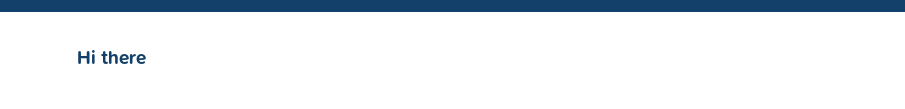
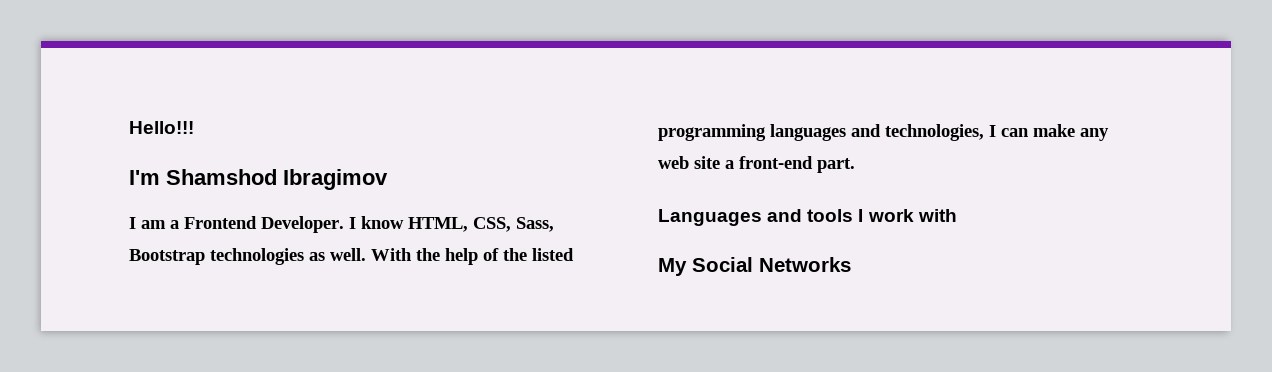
[77,50,147,65] Hi there -> [129,121,194,134] [129,169,388,190] [129,216,554,233] [129,248,574,265] [658,124,1109,141] [658,156,855,173] [658,209,957,226] [658,257,851,276] Hello!!! // I'm Shamshod Ibragimov // I am a Frontend Developer. I know HTML, CSS, Sass, Bootstrap technologies as well. With the help of the listed programming languages and technologies, I can make any web site a front-end part. // Languages and tools I work with // My Social Networks

